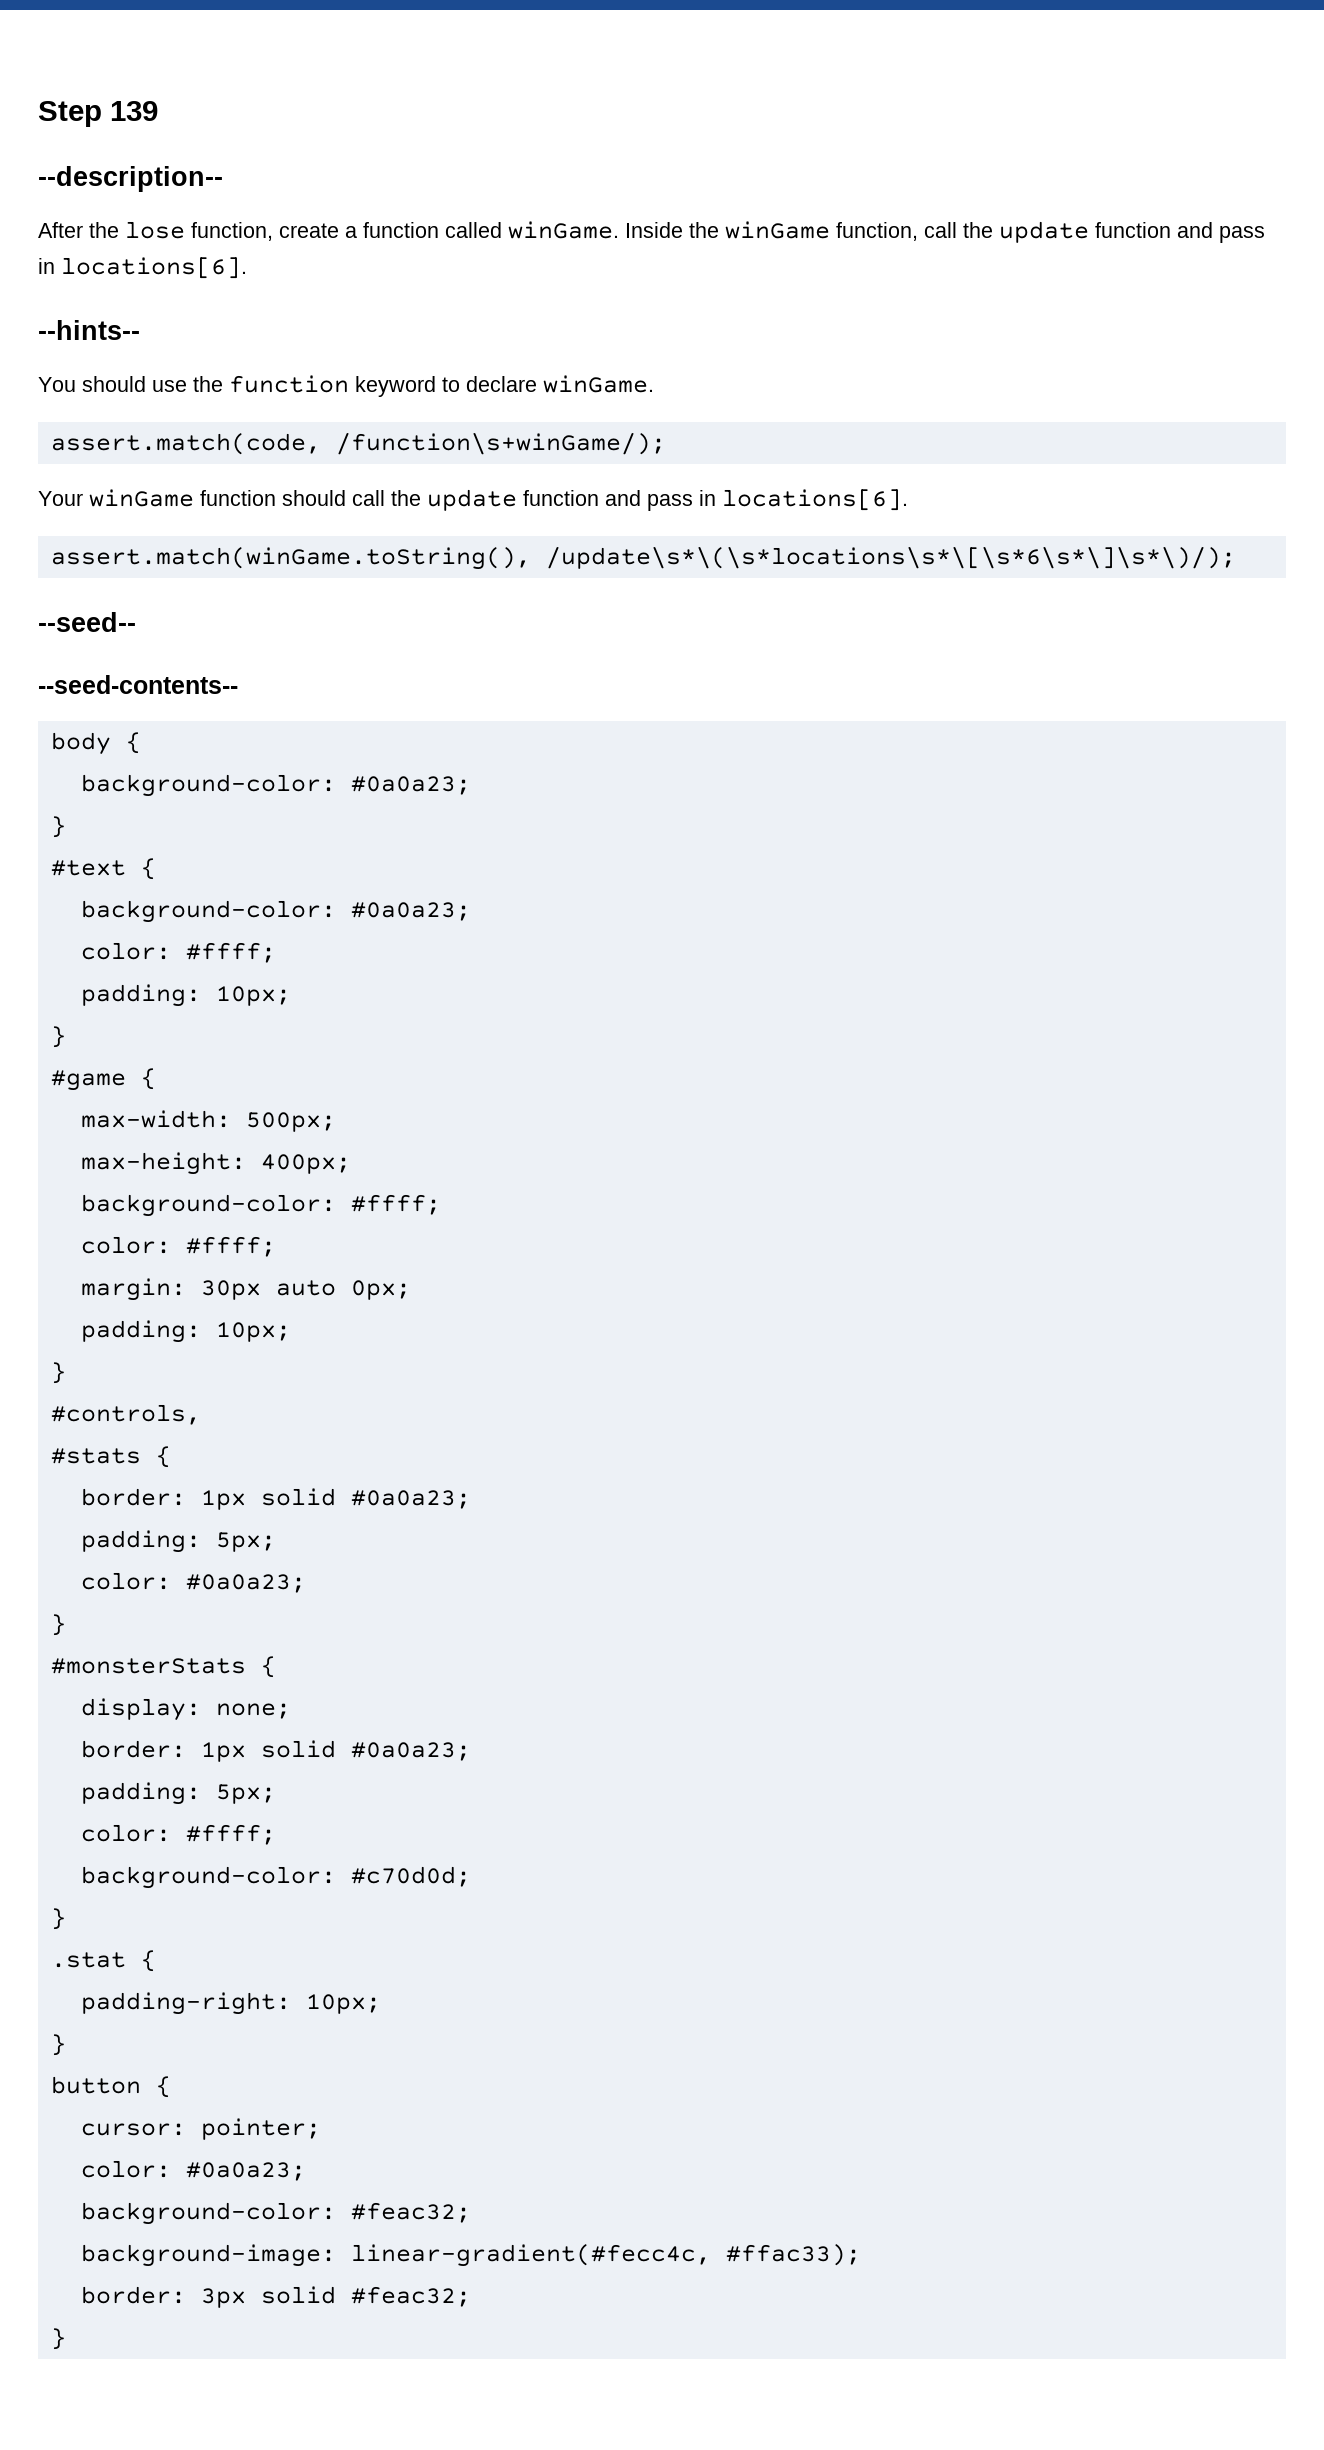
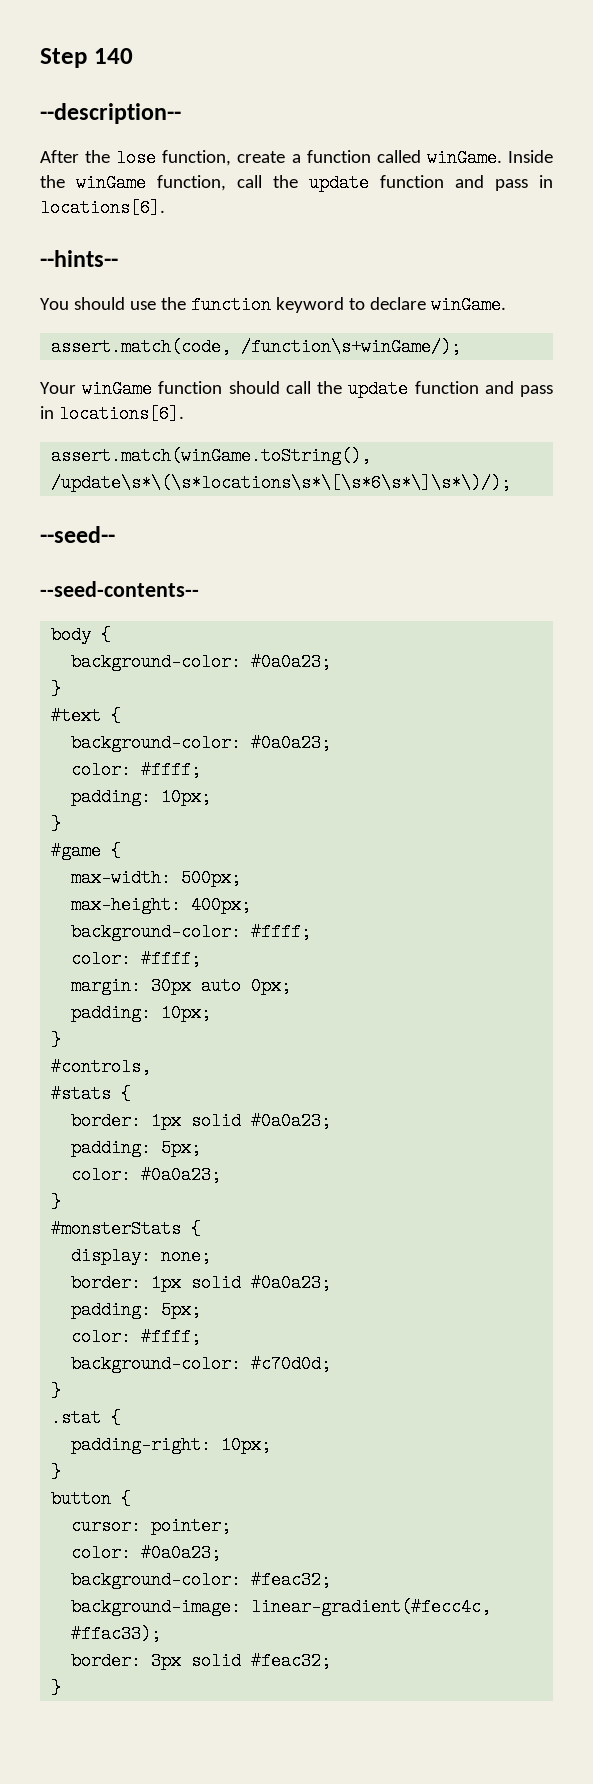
[110,101,158,121] 139 -> [93,48,133,64] 140

